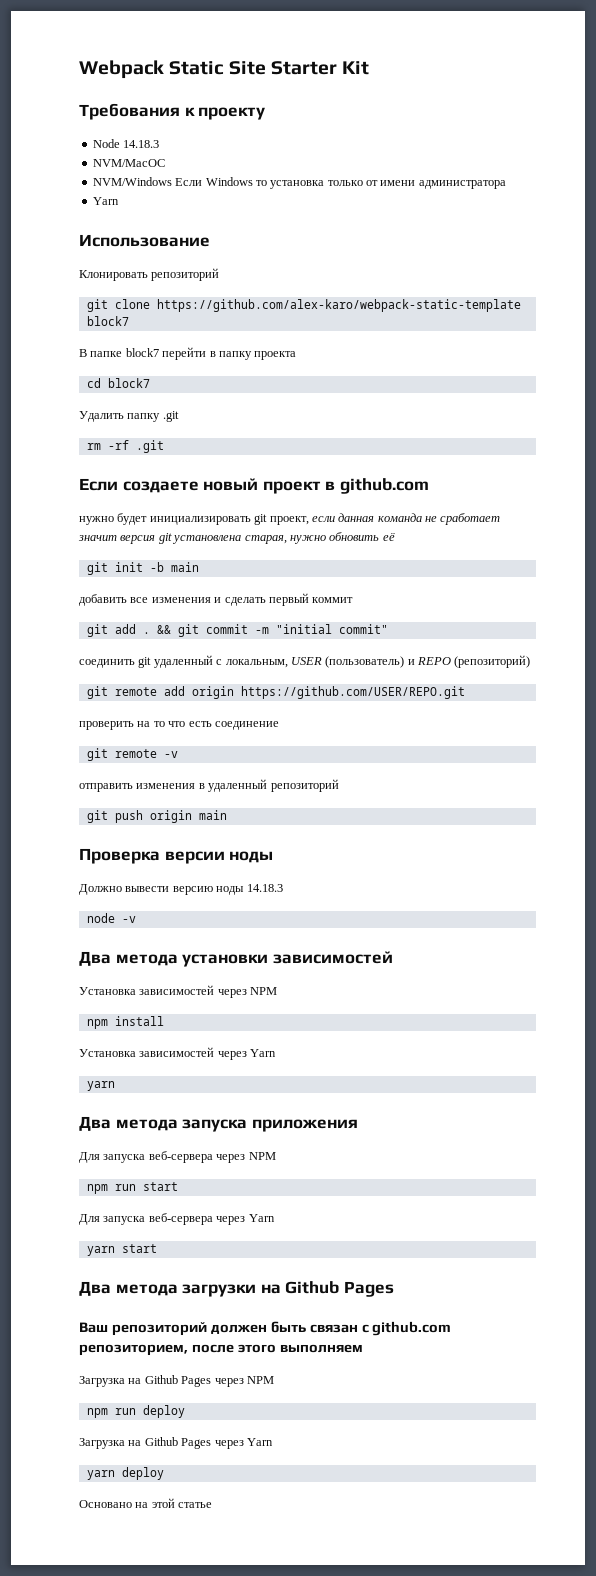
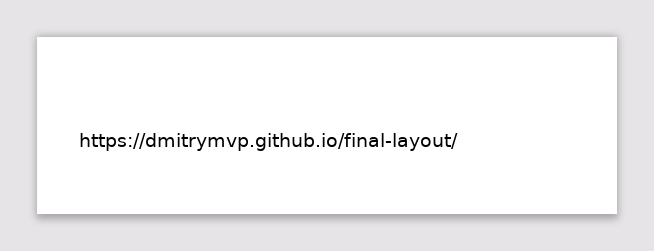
[79,60,370,79] [79,103,266,120] [92,139,160,148] [92,159,165,167] [92,177,506,189] [92,197,119,205] [79,234,210,247] [79,268,220,281] [86,299,521,312] [86,316,129,326] [79,347,297,360] [86,378,150,388] [79,411,179,422] [86,440,164,453] [79,478,429,494] [79,513,501,525] [78,532,395,544] [86,562,199,575] [79,593,354,606] [86,624,388,637] [79,655,531,668] [86,686,465,699] [79,721,279,730] [86,748,178,761] [79,779,339,792] [86,810,227,823] [79,848,274,864] [79,884,283,895] [86,913,136,923] [79,951,393,967] [79,985,278,998] [86,1016,164,1029] [79,1047,277,1060] [86,1081,115,1091] [79,1116,358,1132] [79,1151,276,1163] [86,1182,178,1194] [79,1213,275,1225] [86,1244,157,1256] [79,1281,394,1297] [79,1321,452,1336] [79,1344,363,1356] [79,1375,274,1387] [86,1405,185,1418] [79,1437,273,1449] [86,1467,164,1480] [79,1498,213,1508] Webpack Static Site Starter Kit // Требования к проекту // Node 14.18.3 // NVM/MacOC // NVM/Windows Если Windows то установка только от имени администратора // Yarn // Использование // Клонировать репозиторий // git clone https://github.com/alex-karo/webpack-static-template block7 // В папке block7 перейти в папку проекта // cd block7 // Удалить папку .git // rm -rf .git // Если создаете новый проект в github.com // нужно будет инициализировать git проект, если данная команда не сработает значит версия git установлена старая, нужно обновить её // git init -b main // добавить все изменения и сделать первый коммит // git add . && git commit -m "initial commit" // соединить git удаленный с локальным, USER (пользователь) и REPO (репозиторий) // git remote add origin https://github.com/USER/REPO.git // проверить на то что есть соединение // git remote -v // отправить изменения в удаленный репозиторий // git push origin main // Проверка версии ноды // Должно вывести версию ноды 14.18.3 // node -v // Два метода установки зависимостей // Установка зависимостей через NPM // npm install // Установка зависимостей через Yarn // yarn // Два метода запуска приложения // Для запуска веб-сервера через NPM // npm run start // Для запуска веб-сервера через Yarn // yarn start // Два метода загрузки на Github Pages // Ваш репозиторий должен быть связан с github.com репозиторием, после этого выполняем // Загрузка на Github Pages через NPM // npm run deploy // Загрузка на Github Pages через Yarn // yarn deploy // Основано на этой статье -> [79,133,458,151] https://dmitrymvp.github.io/final-layout/

